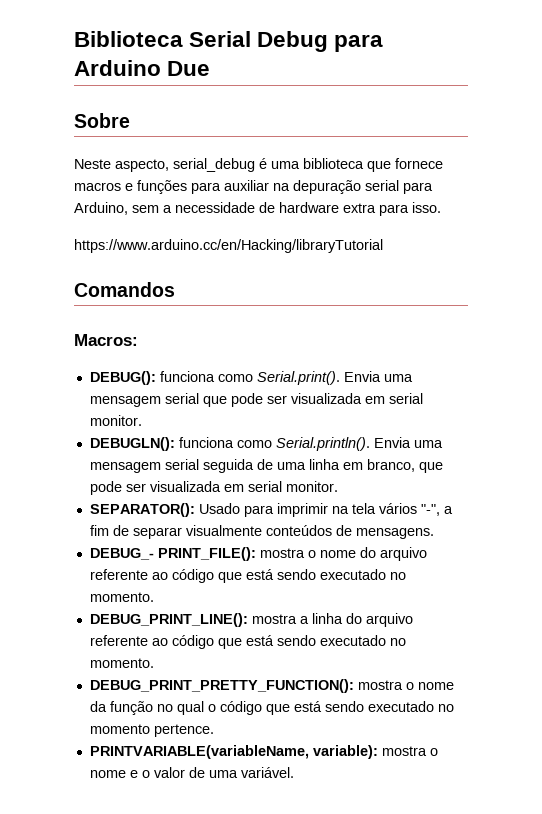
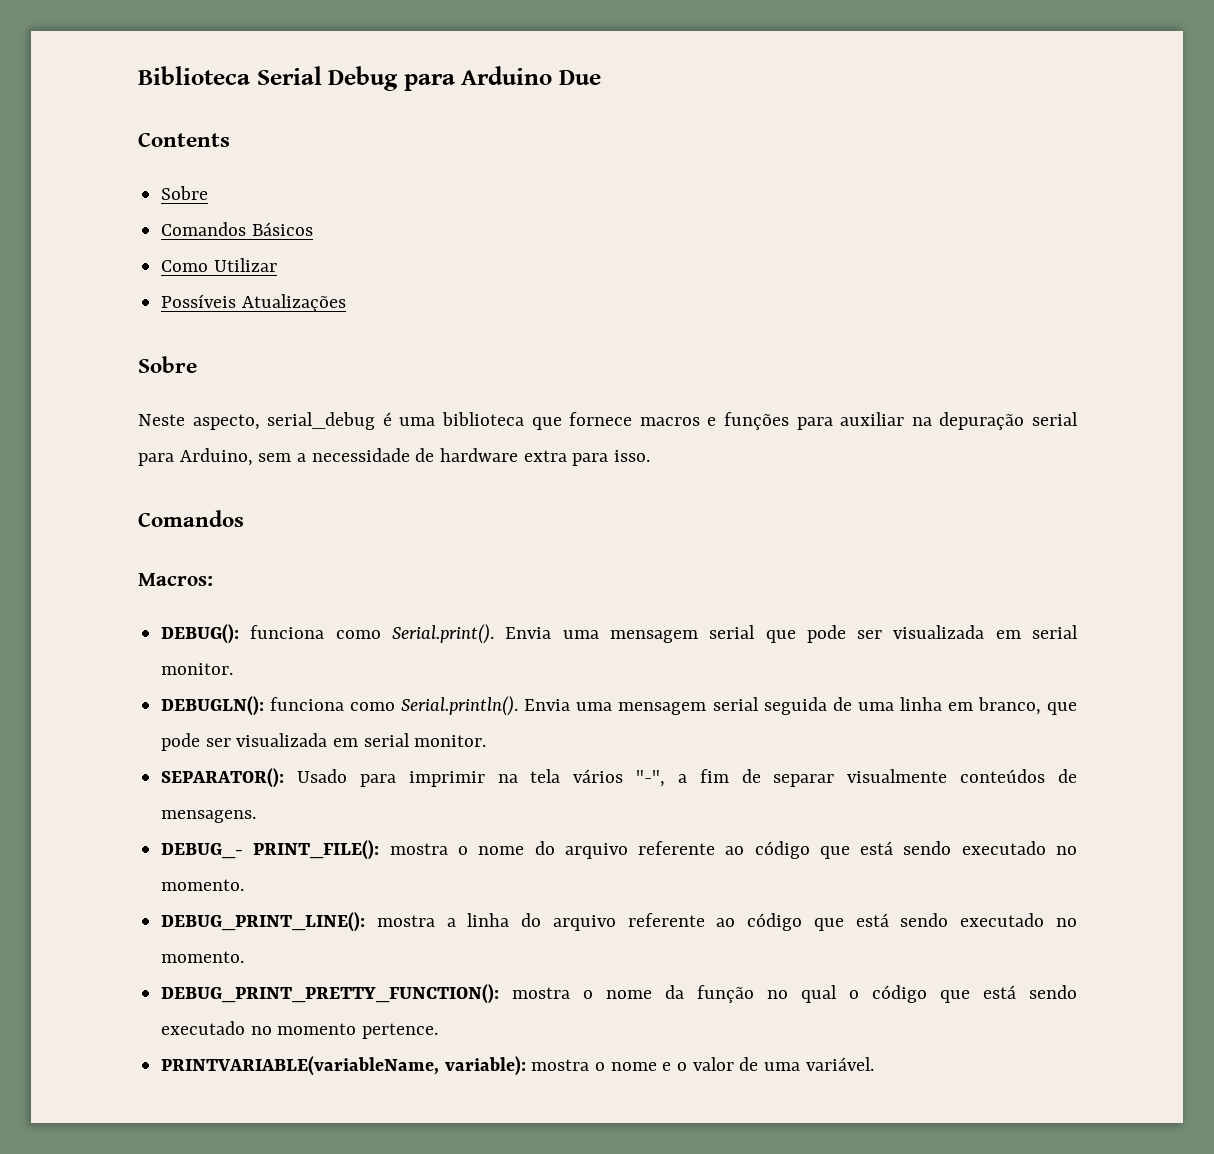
(211, 68) none -> [138,132,230,147] [161,186,209,200] [161,222,313,236] [161,258,277,272] [161,294,346,312] // Contents // Sobre // Comandos Básicos // Como Utilizar // Possíveis Atualizações
[74,239,383,253] // https://www.arduino.cc/en/Hacking/libraryTutorial -> (651, 456) none

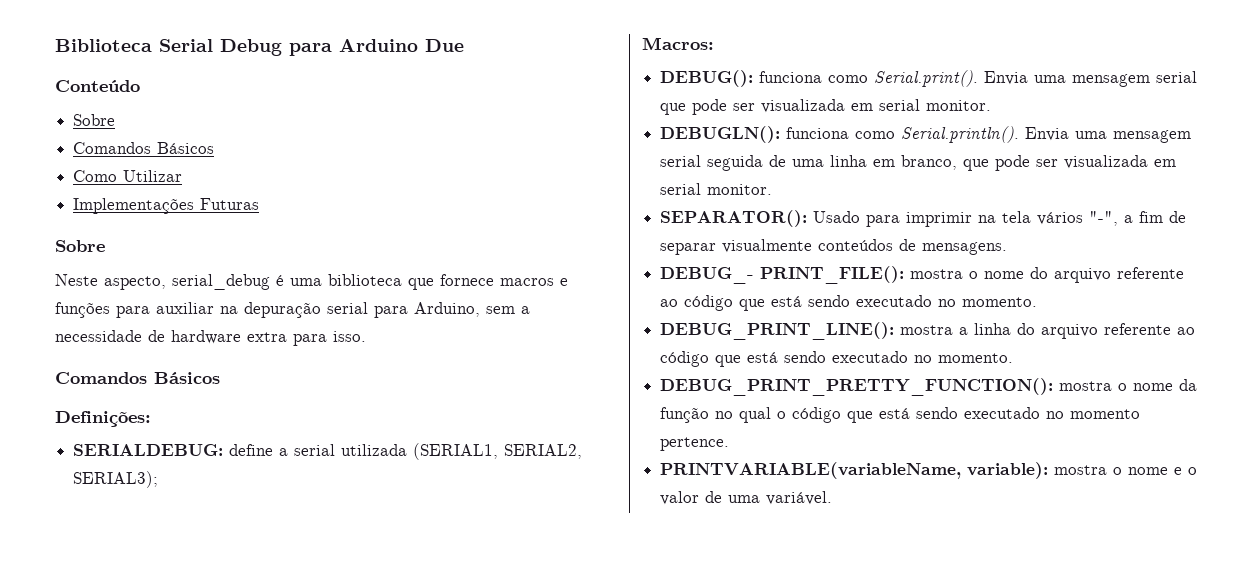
[138,132,230,147] Contents -> [55,80,140,92] Conteúdo
[161,294,346,312] Possíveis Atualizações -> [73,198,260,214] Implementações Futuras
(244, 518) none -> [154,372,220,384] [55,411,151,427] [73,443,583,460] [73,471,159,488] Básicos // Definições: // SERIALDEBUG: define a serial utilizada (SERIAL1, SERIAL2, SERIAL3);

